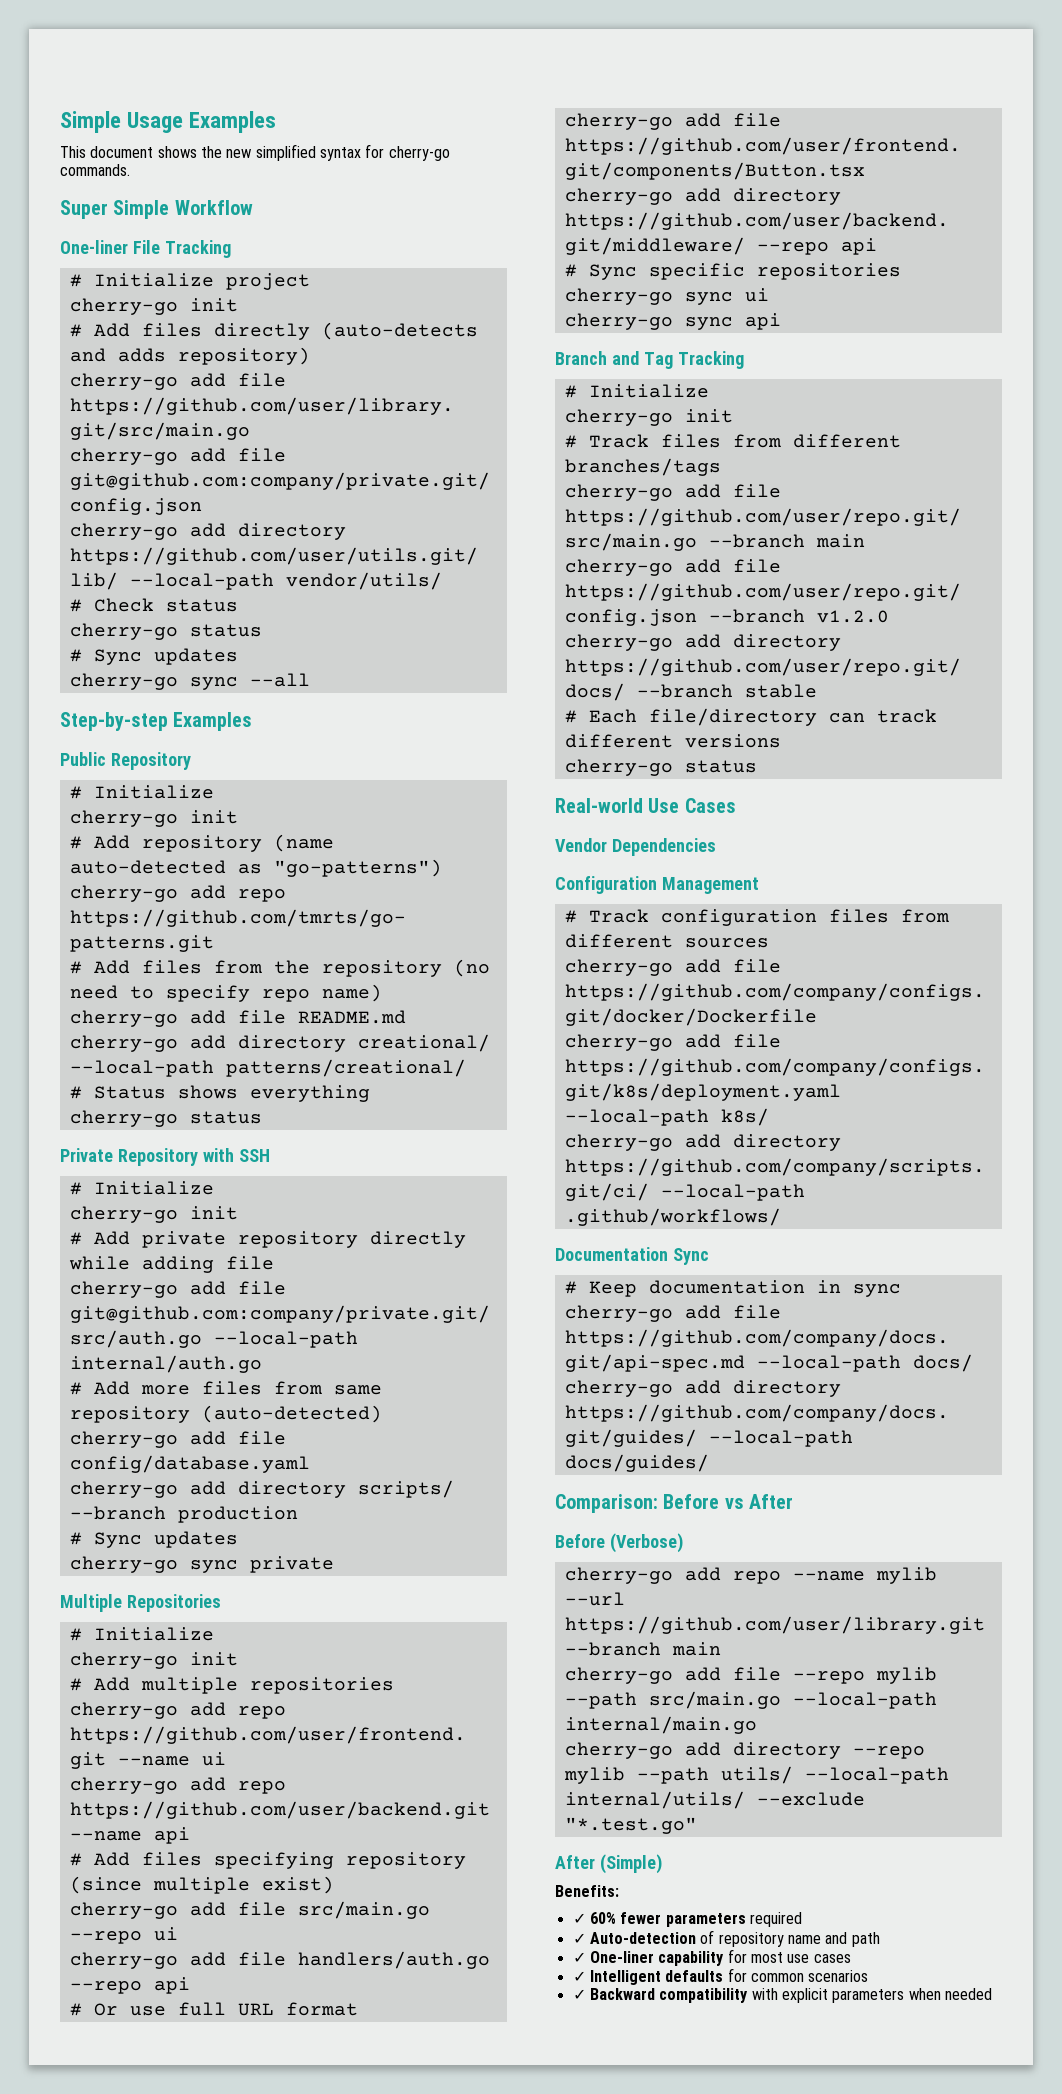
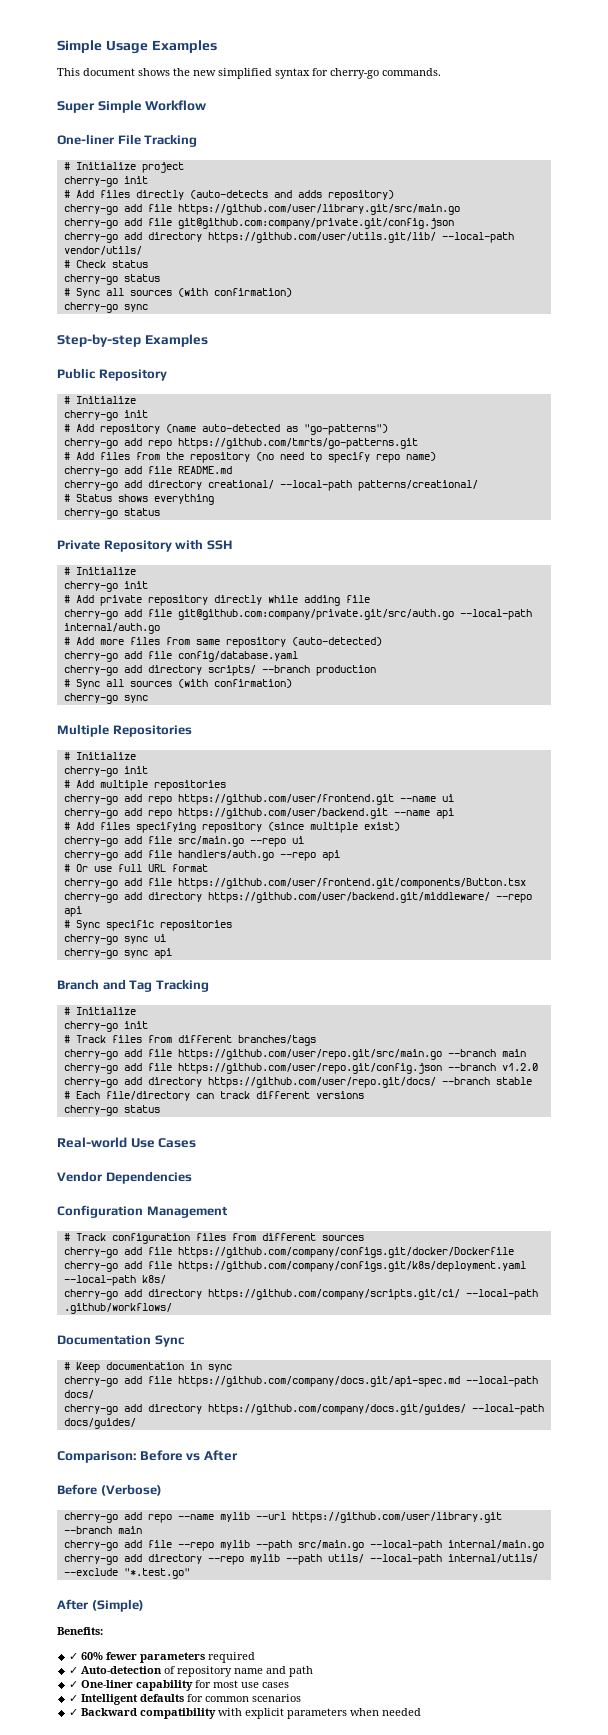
[153,648,238,665] [69,673,310,690] updates // cherry-go sync --all -> [105,288,292,297] [63,302,148,313] all sources (with confirmation) // cherry-go sync
[153,1531,238,1548] [69,1556,334,1573] updates // cherry-go sync private -> [105,679,292,688] [63,693,148,704] all sources (with confirmation) // cherry-go sync

